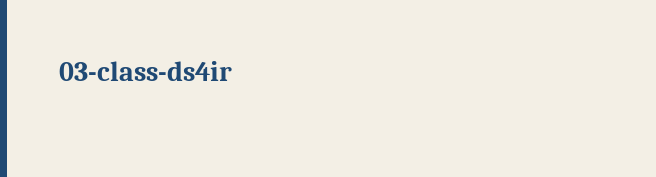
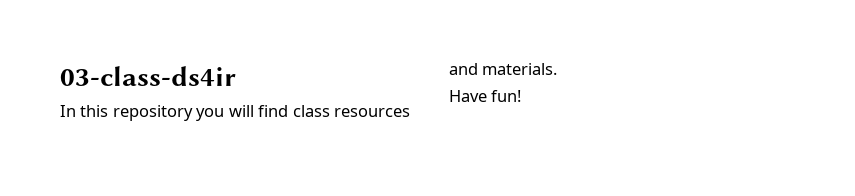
(232, 71) none -> [60,105,411,121] [449,63,558,75] [449,90,522,102] // In this repository you will find class resources and materials. // Have fun!

